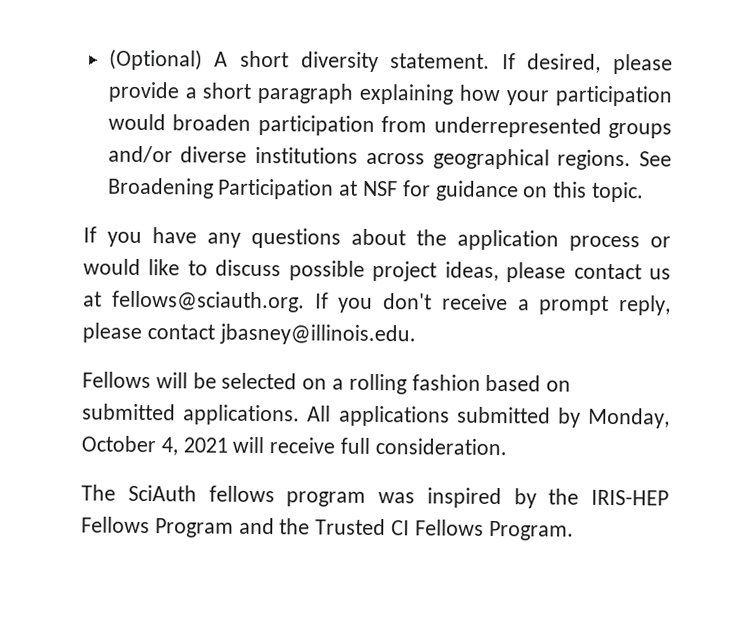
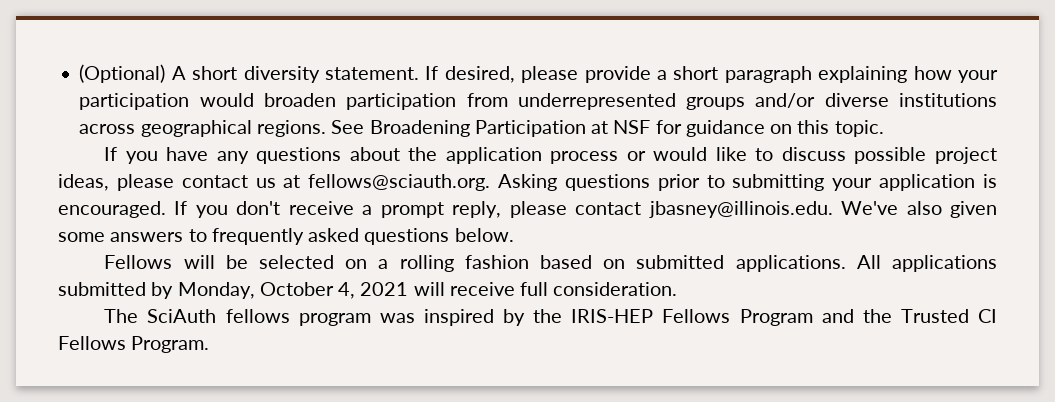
(305, 301) none -> [498,174,997,191] [58,201,166,218] Asking questions prior to submitting your application is encouraged.
(416, 334) none -> [841,201,997,218] [58,228,514,245] We've also given some answers to frequently asked questions below.

